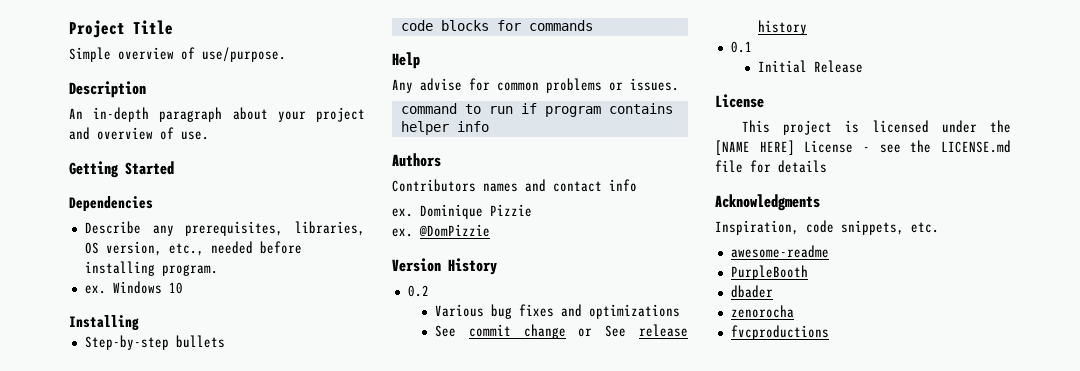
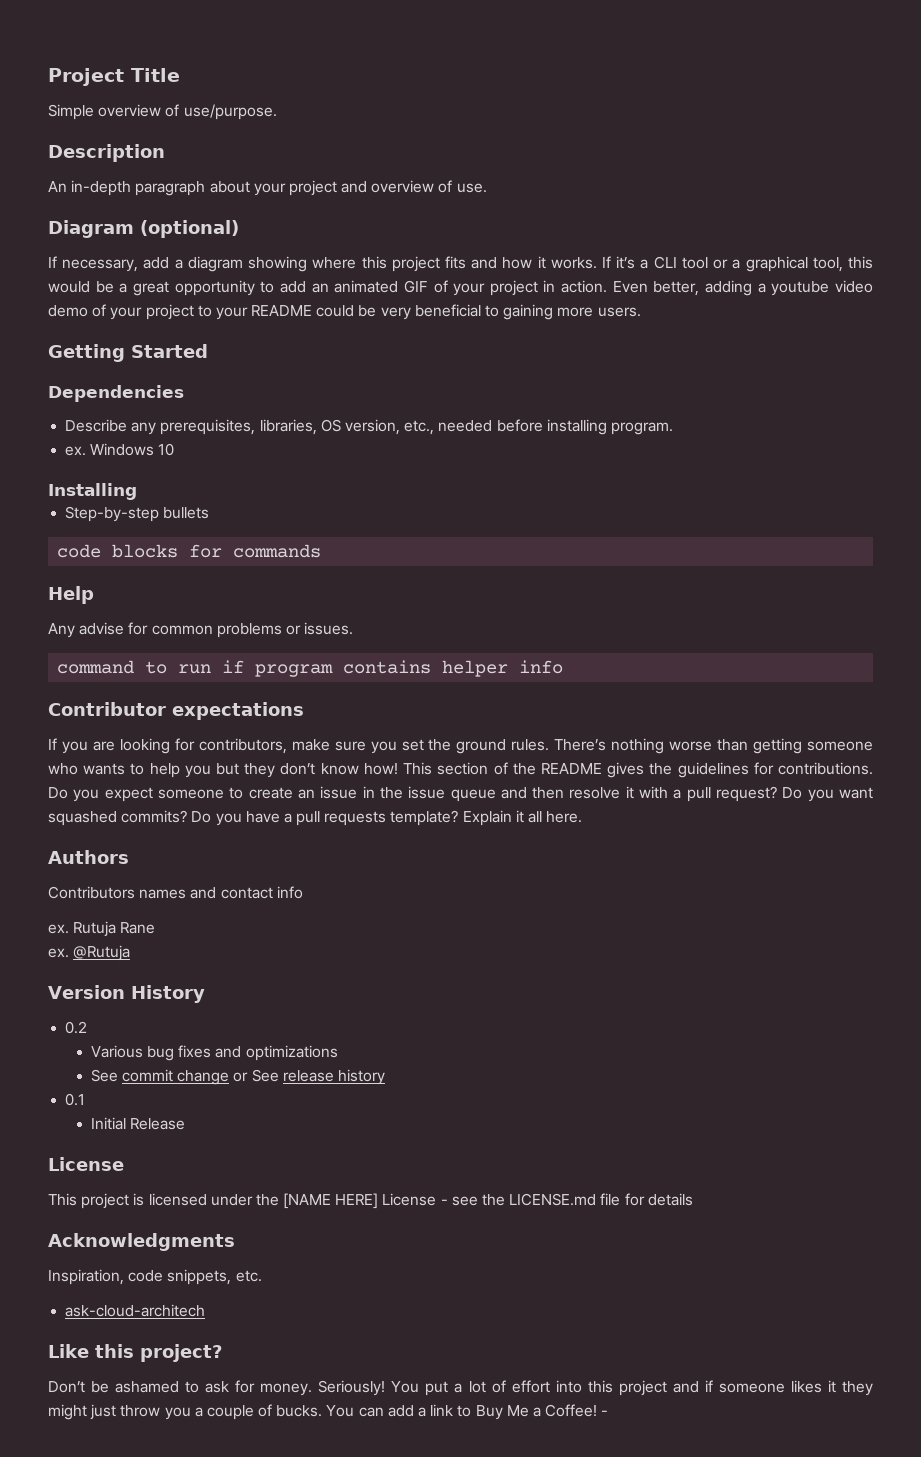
(209, 135) none -> [48,220,239,238] [48,256,874,272] [48,280,873,296] [48,304,641,320] // Diagram (optional) // If necessary, add a diagram showing where this project fits and how it works. If it’s a CLI tool or a graphical tool, this would be a great opportunity to add an animated GIF of your project in action. Even better, adding a youtube video demo of your project to your README could be very beneficial to gaining more users.
(489, 126) none -> [48,702,304,720] [48,738,874,754] [48,762,874,778] [48,786,874,802] [48,810,583,826] // Contributor expectations // If you are looking for contributors, make sure you set the ground rules. There’s nothing worse than getting someone who wants to help you but they don’t know how! This section of the README gives the guidelines for contributions. Do you expect someone to create an issue in the issue queue and then resolve it with a pull request? Do you want squashed commits? Do you have a pull requests template? Explain it all here.
[420,204,532,219] [392,224,490,237] Dominique Pizzie // ex. @DomPizzie -> [73,921,156,937] [48,945,131,961] Rutuja Rane // ex. @Rutuja
[730,245,829,258] [730,265,808,280] [730,285,773,298] [730,305,794,318] [730,325,829,340] awesome-readme // PurpleBooth // dbader // zenorocha // fvcproductions -> [65,1304,206,1317] [48,1344,222,1362] [48,1380,873,1396] [48,1404,609,1420] ask-cloud-architech // Like this project? // Don’t be ashamed to ask for money. Seriously! You put a lot of effort into this project and if someone likes it they might just throw you a couple of bucks. You can add a link to Buy Me a Coffee! -

